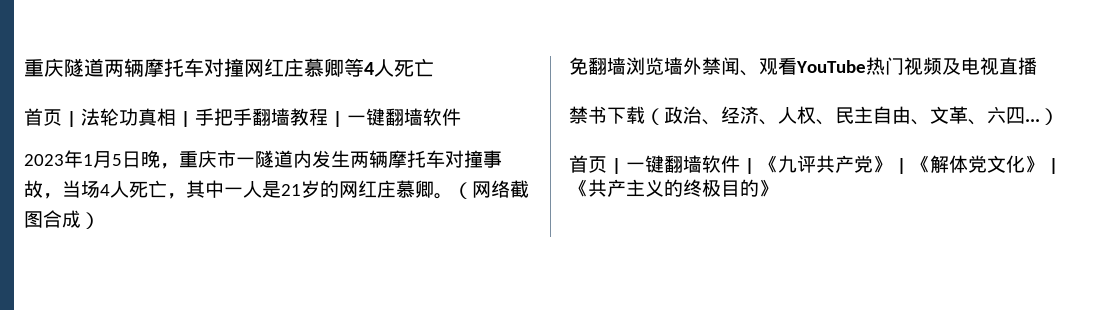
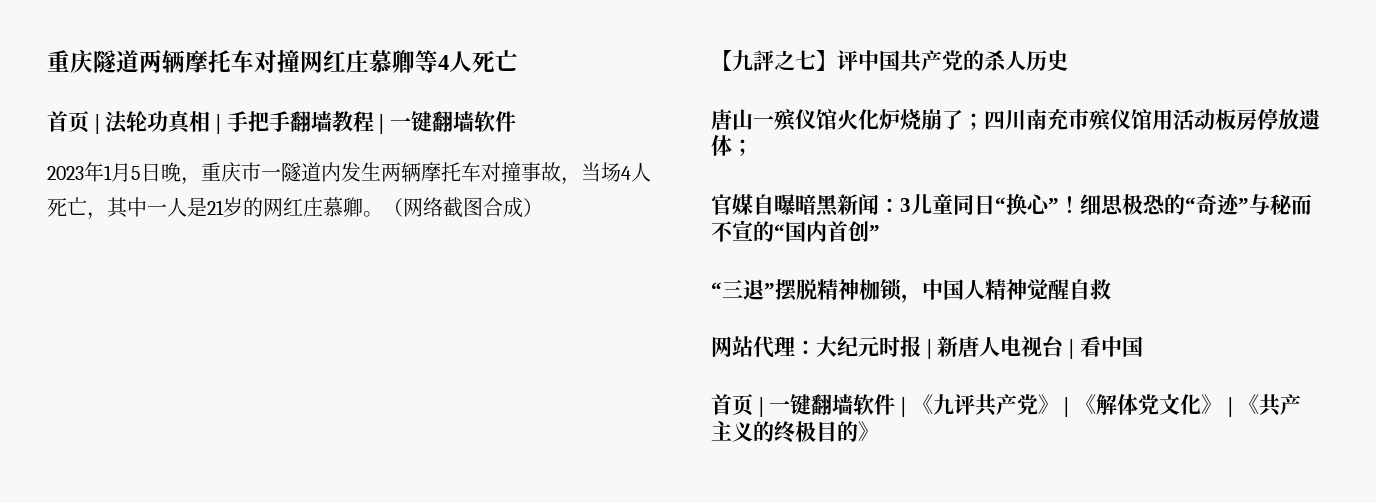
[569,57,1037,76] [569,106,1059,125] 免翻墙浏览墙外禁闻、观看YouTube热门视频及电视直播 // 禁书下载（政治、经济、人权、民主自由、文革、六四...） -> [711,50,1068,73] [711,108,1320,131] [711,135,753,156] [711,193,1312,217] [711,220,880,242] [711,278,1111,303] [711,336,1143,359] 【九評之七】评中国共产党的杀人历史 // 唐山一殡仪馆火化炉烧崩了；四川南充市殡仪馆用活动板房停放遗体； // 官媒自曝暗黑新闻：3儿童同日“换心”！细思极恐的“奇迹”与秘而不宣的“国内首创” // “三退”摆脱精神枷锁，中国人精神觉醒自救 // 网站代理：大纪元时报 | 新唐人电视台 | 看中国

